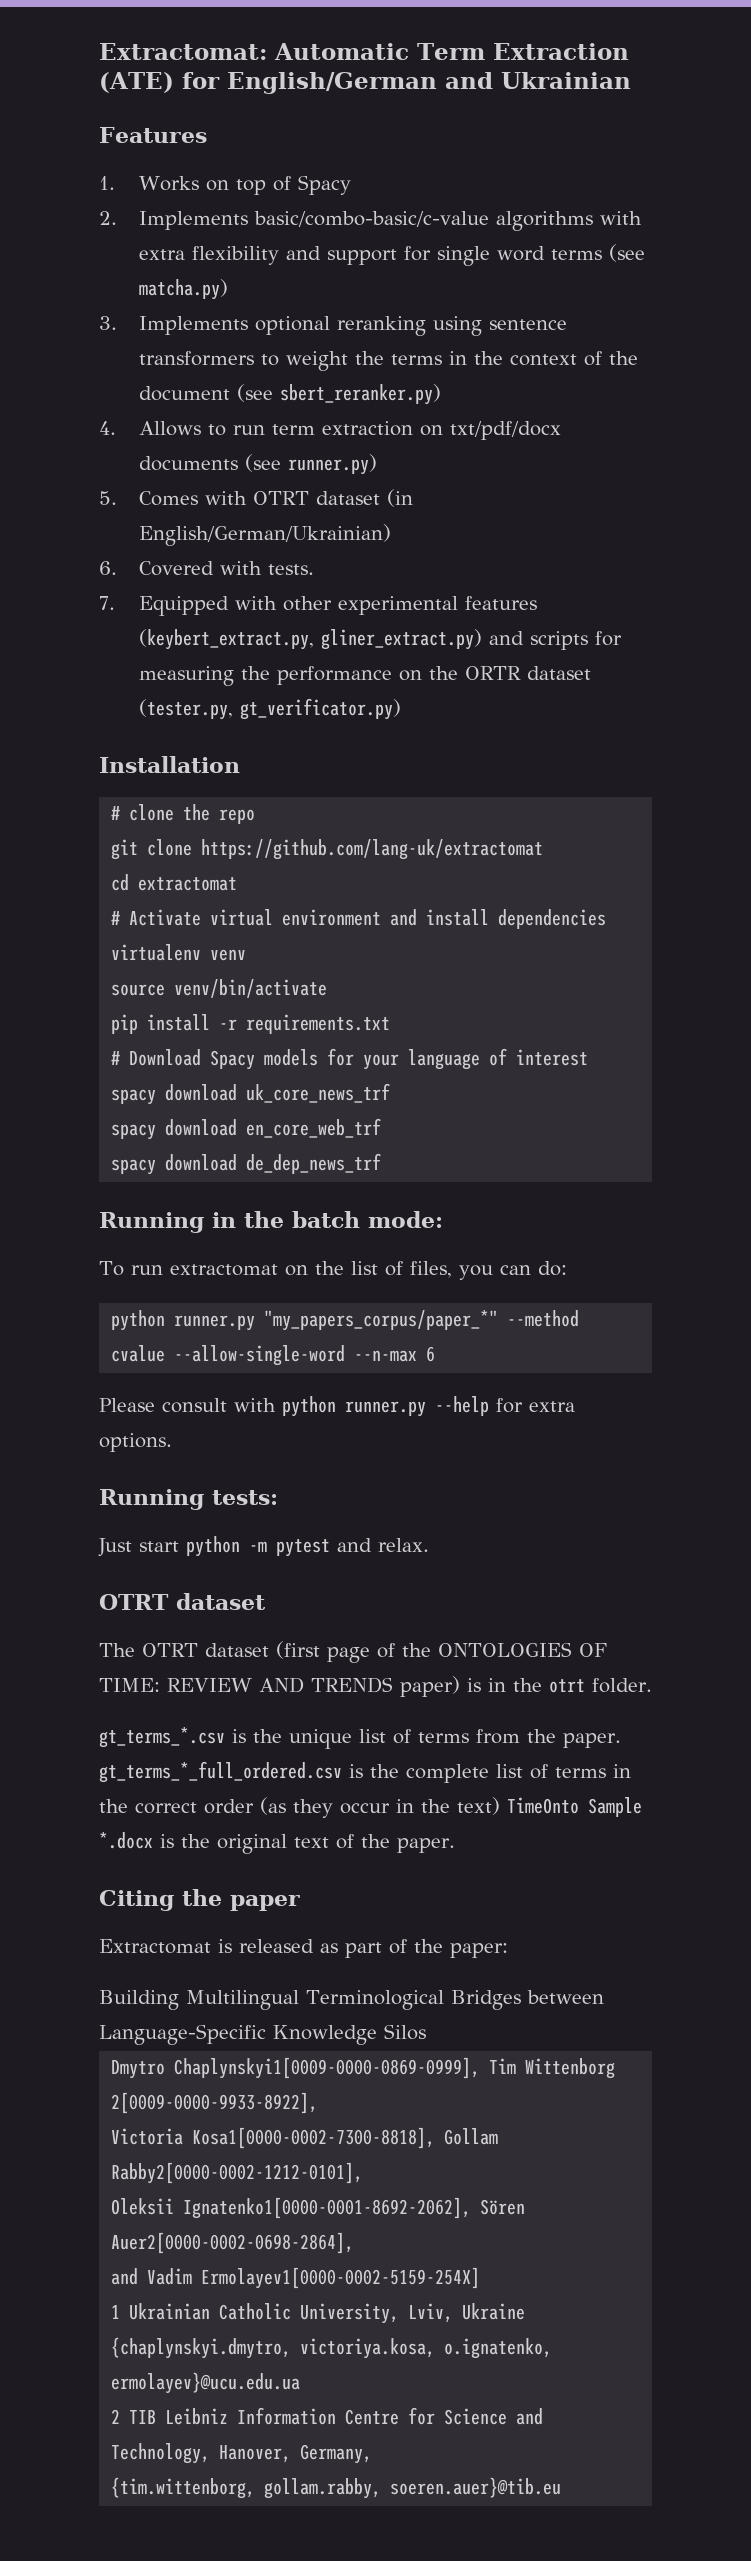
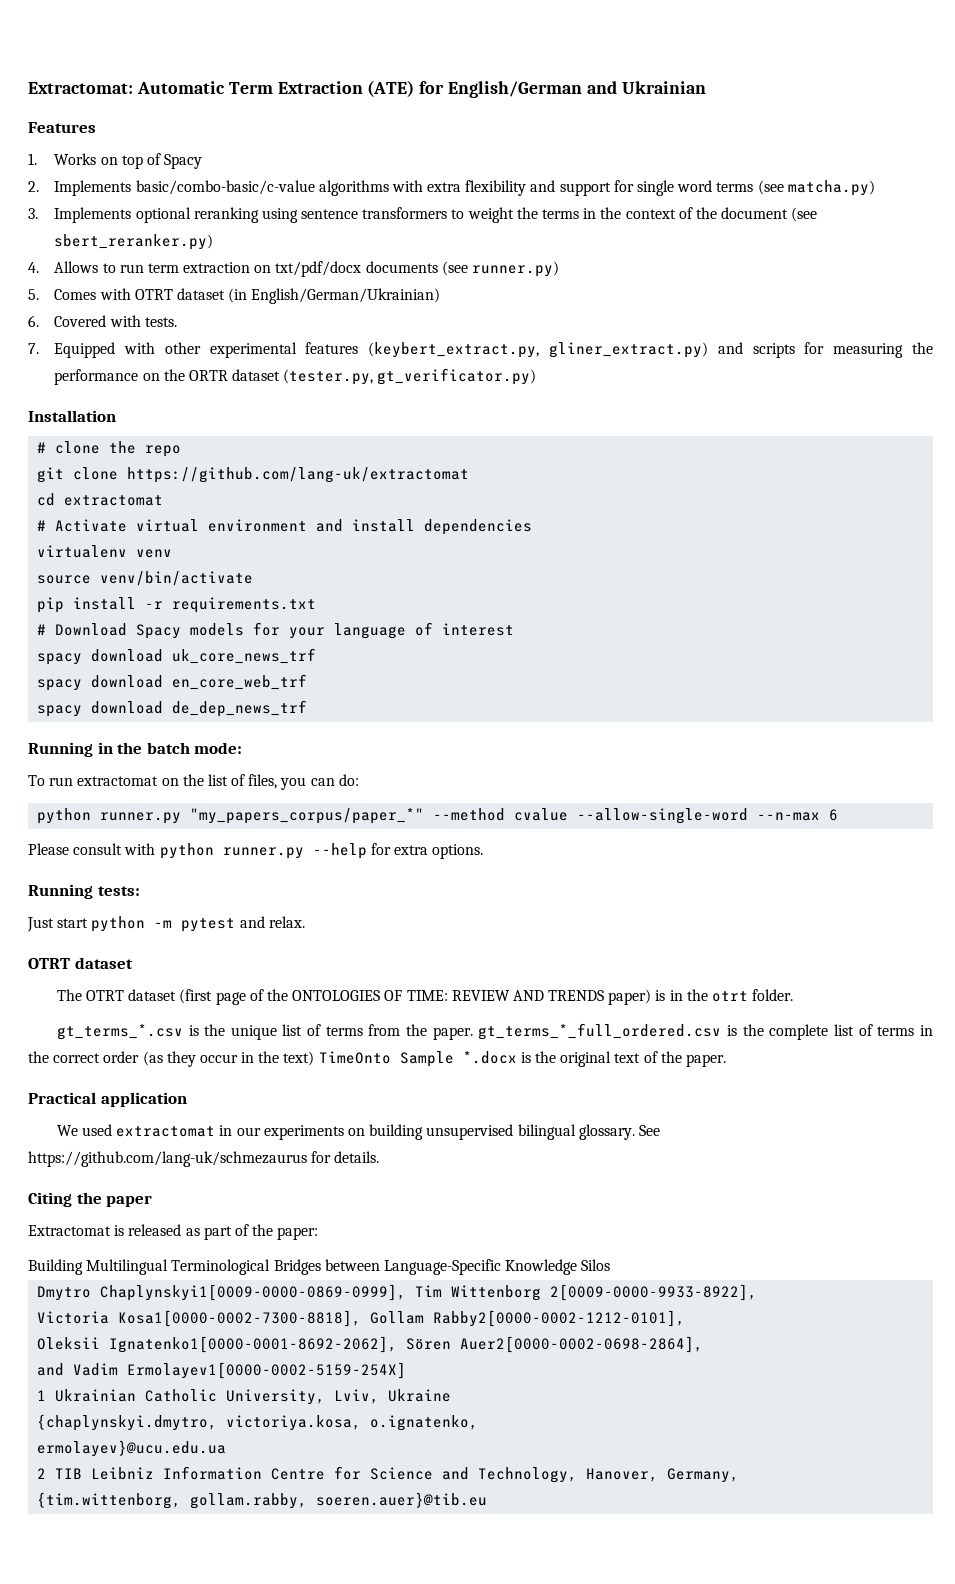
(455, 1845) none -> [28,1092,187,1107] [56,1124,660,1140] [28,1151,380,1167] // Practical application // We used extractomat in our experiments on building unsupervised bilingual glossary. See https://github.com/lang-uk/schmezaurus for details.

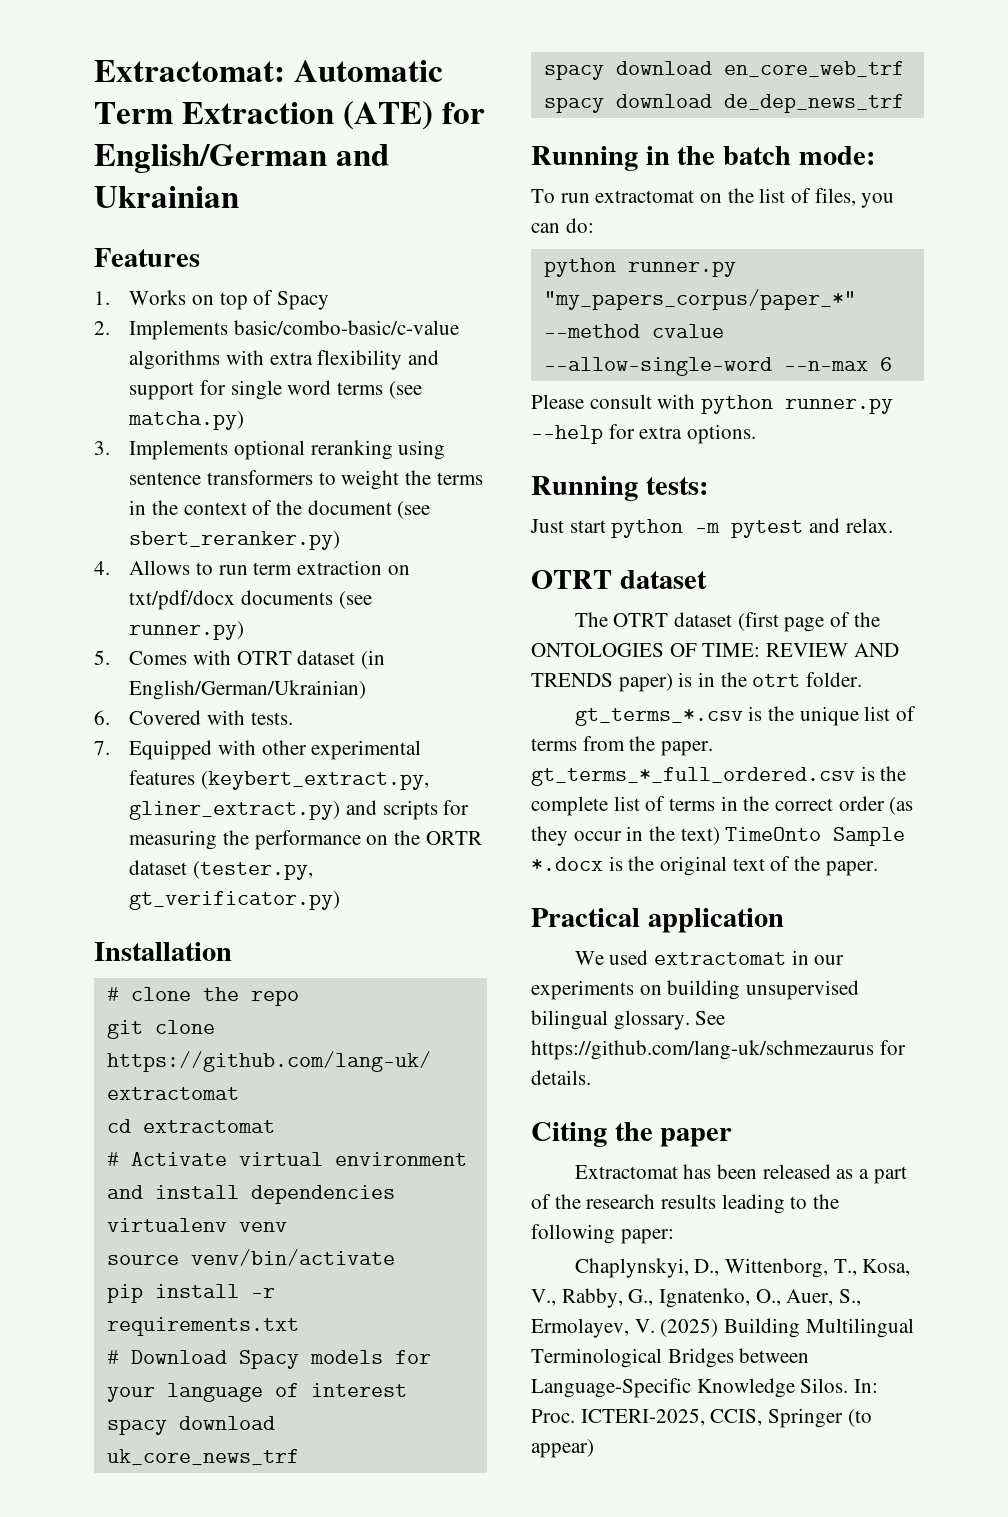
[114,1225,125,1236] is -> [683,1164,757,1179] has been
(200, 1232) none -> [858,1169,869,1179] a
[277,1227,319,1240] paper: // -> [586,1194,840,1214] [531,1224,674,1244] [574,1258,911,1278] [531,1288,862,1308] [531,1318,719,1338] research results leading to the following paper: // Chaplynskyi, D., Wittenborg, T., Kosa, V., Rabby, G., Ignatenko, O., Auer, S., Ermolayev, V. (2025)
[581,1259,611,1271] [37,1284,758,1301] [37,1310,686,1327] [37,1336,704,1353] [37,1362,407,1379] [37,1389,452,1405] [37,1414,479,1431] [37,1440,227,1457] [37,1466,740,1483] [37,1492,488,1509] Silos // Dmytro Chaplynskyi1[0009-0000-0869-0999], Tim Wittenborg 2[0009-0000-9933-8922], // Victoria Kosa1[0000-0002-7300-8818], Gollam Rabby2[0000-0002-1212-0101], // Oleksii Ignatenko1[0000-0001-8692-2062], Sören Auer2[0000-0002-0698-2864], // and Vadim Ermolayev1[0000-0002-5159-254X] // 1 Ukrainian Catholic University, Lviv, Ukraine // {chaplynskyi.dmytro, victoriya.kosa, o.ignatenko, // ermolayev}@ucu.edu.ua // 2 TIB Leibniz Information Centre for Science and Technology, Hanover, Germany, // {tim.wittenborg, gollam.rabby, soeren.auer}@tib.eu -> [800,1378,879,1393] [531,1408,872,1428] [531,1439,594,1458] Silos. In: Proc. ICTERI-2025, CCIS, Springer (to appear)

